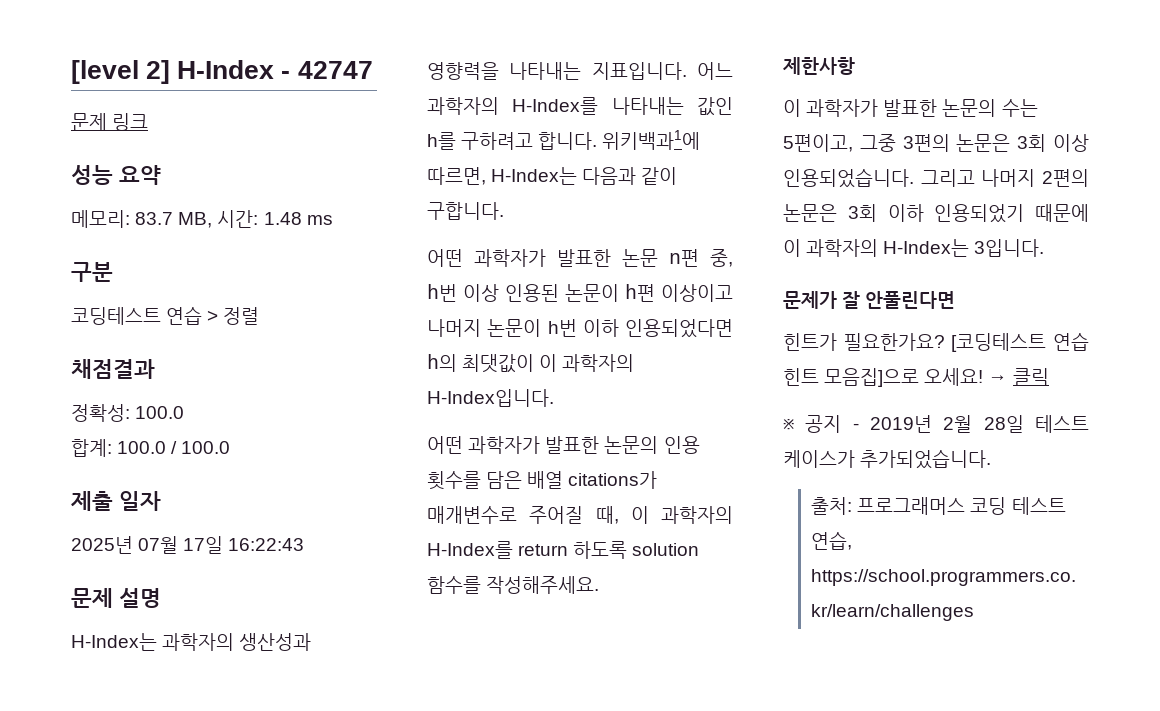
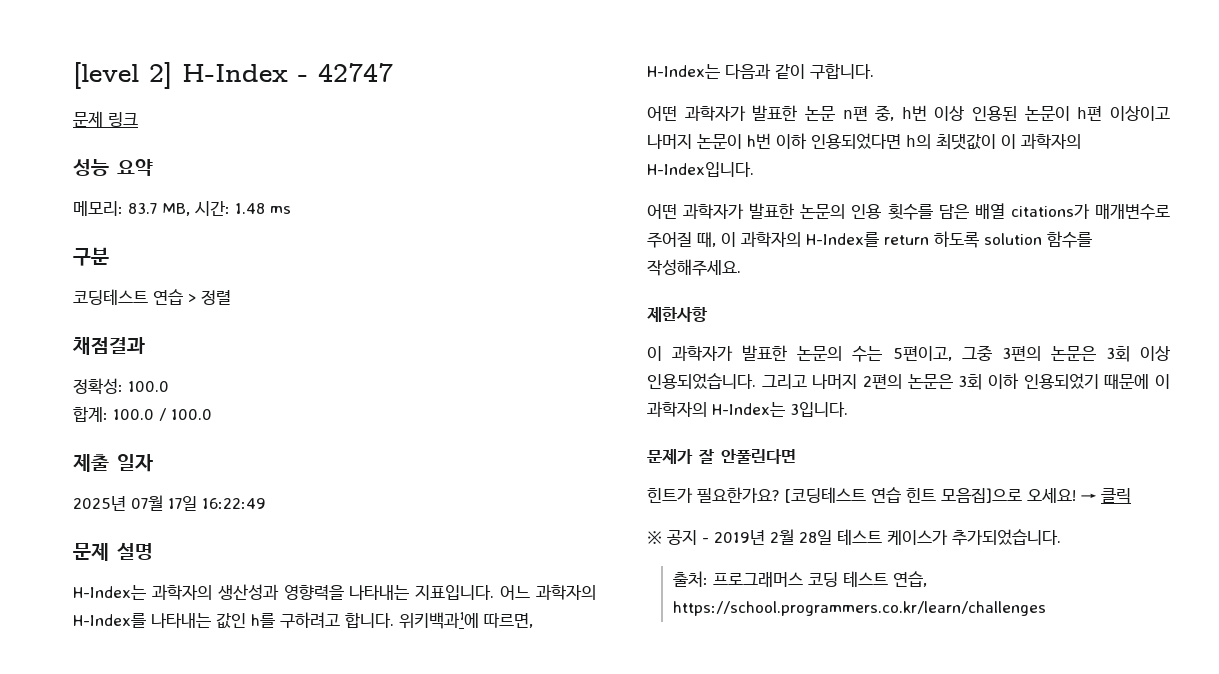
[228,538,305,551] 16:22:43 -> [202,498,266,509] 16:22:49

